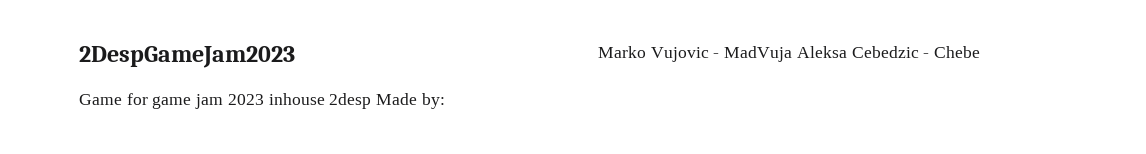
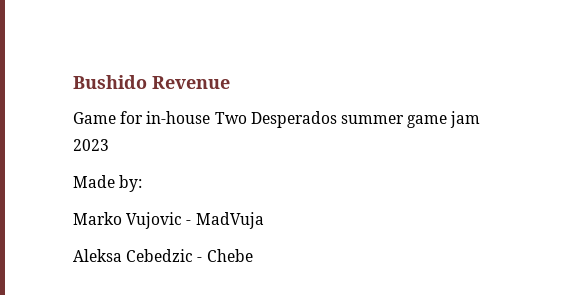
[79,46,295,68] 2DespGameJam2023 -> [73,75,230,89] Bushido Revenue
(148, 99) none -> [146,111,404,128] in-house Two Desperados summer
[268,93,372,109] inhouse 2desp -> (109, 145) //
(793, 54) none -> (264, 220) //

